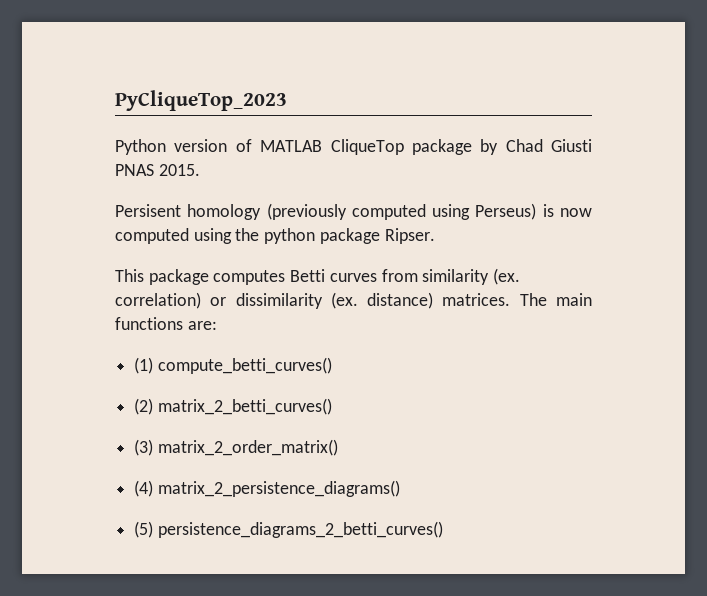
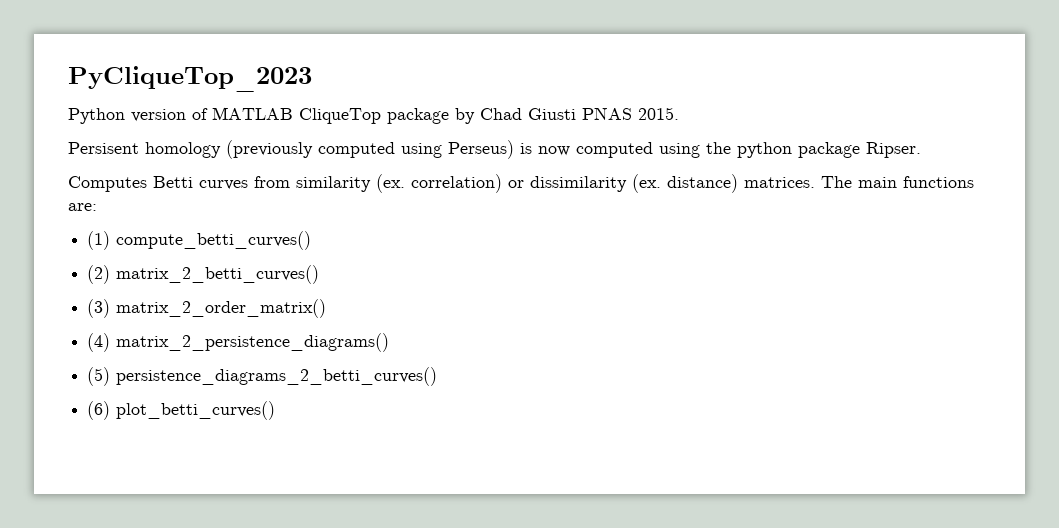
[115,269,286,285] This package computes -> [68,176,147,192] Computes
(443, 529) none -> [87,401,276,420] // (6) plot_betti_curves()

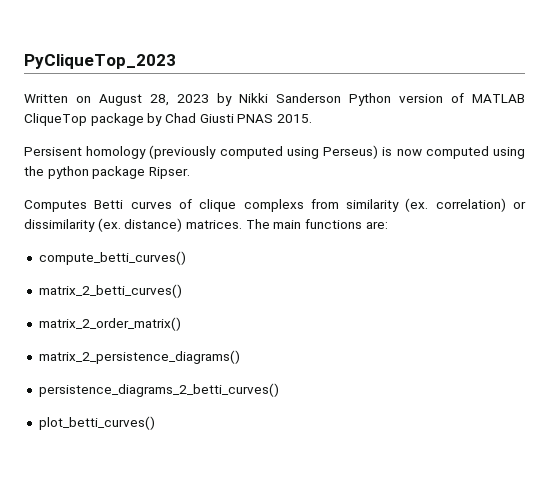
(312, 79) none -> [24,93,341,106] Written on August 28, 2023 by Nikki Sanderson
(248, 185) none -> [178,199,304,212] of clique complexs
[87,231,111,250] (1) -> (388, 225) none
[87,265,111,284] (2) -> (186, 258) none
[87,299,111,318] (3) -> (182, 291) none
[87,333,111,352] (4) -> (181, 324) none
[87,367,111,386] (5) -> (240, 357) none
[87,401,111,420] (6) -> (279, 390) none

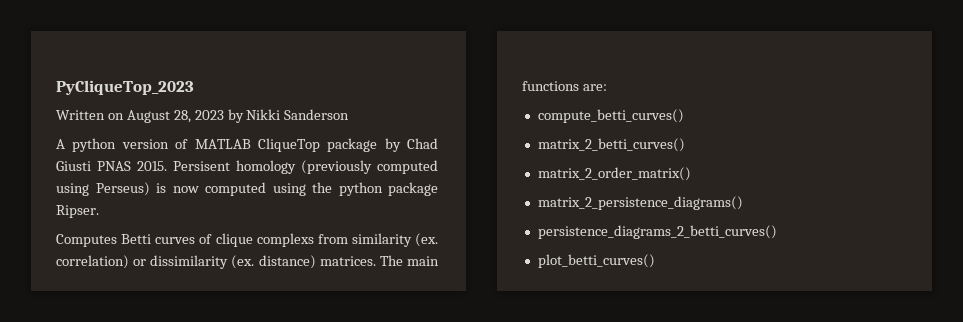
[349,93,391,106] Python -> [56,138,117,152] // A python
(312, 118) // -> (167, 166) none

